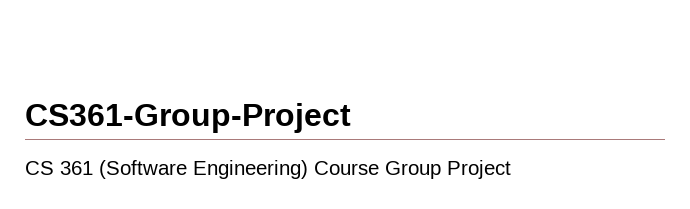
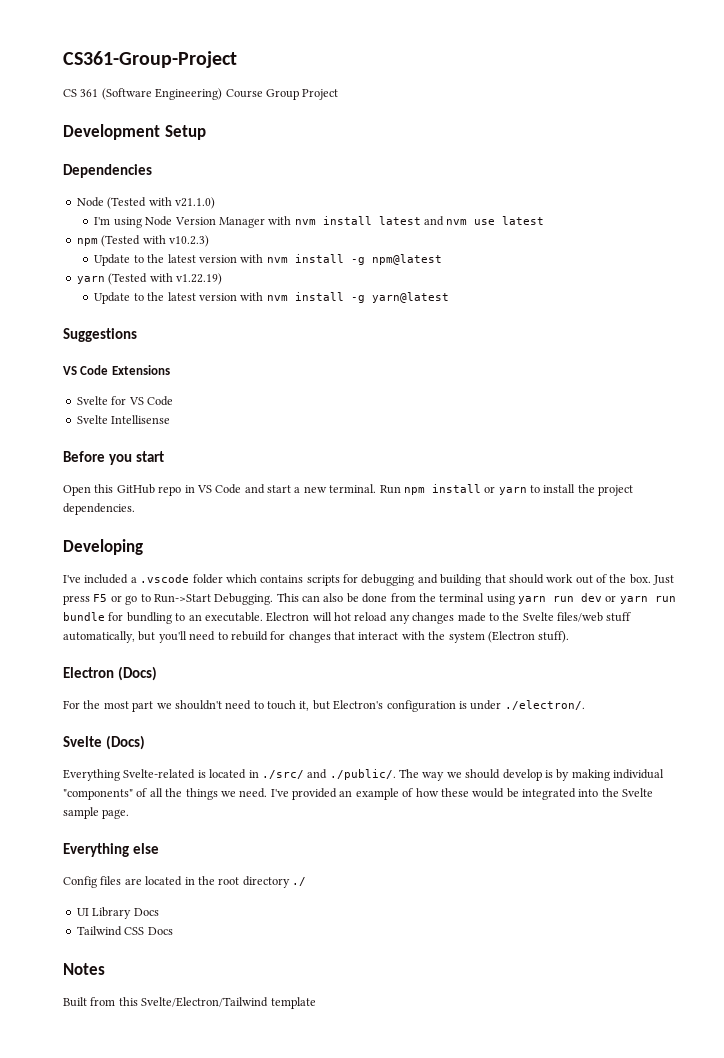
(511, 169) none -> [63,124,206,140] [63,164,152,178] [76,197,215,209] [94,216,545,228] [76,235,209,247] [94,254,442,266] [76,273,222,285] [94,292,449,304] [63,328,137,342] [63,365,170,375] [76,396,173,406] [76,415,171,424] [63,451,164,465] [63,484,634,496] [63,503,135,515] [63,539,143,555] [63,574,675,586] [63,593,676,605] [63,612,632,624] [63,631,570,643] [63,666,157,681] [63,700,585,712] [63,735,145,750] [63,769,664,781] [63,788,654,800] [63,807,130,819] [63,843,159,857] [63,876,306,888] [76,907,159,919] [76,926,173,936] [63,963,105,975] [63,997,316,1009] // Development Setup // Dependencies // Node (Tested with v21.1.0) // I'm using Node Version Manager with nvm install latest and nvm use latest // npm (Tested with v10.2.3) // Update to the latest version with nvm install -g npm@latest // yarn (Tested with v1.22.19) // Update to the latest version with nvm install -g yarn@latest // Suggestions // VS Code Extensions // Svelte for VS Code // Svelte Intellisense // Before you start // Open this GitHub repo in VS Code and start a new terminal. Run npm install or yarn to install the project dependencies. // Developing // I've included a .vscode folder which contains scripts for debugging and building that should work out of the box. Just press F5 or go to Run->Start Debugging. This can also be done from the terminal using yarn run dev or yarn run bundle for bundling to an executable. Electron will hot reload any changes made to the Svelte files/web stuff automatically, but you'll need to rebuild for changes that interact with the system (Electron stuff). // Electron (Docs) // For the most part we shouldn't need to touch it, but Electron's configuration is under ./electron/. // Svelte (Docs) // Everything Svelte-related is located in ./src/ and ./public/. The way we should develop is by making individual "components" of all the things we need. I've provided an example of how these would be integrated into the Svelte sample page. // Everything else // Config files are located in the root directory ./ // UI Library Docs // Tailwind CSS Docs // Notes // Built from this Svelte/Electron/Tailwind template

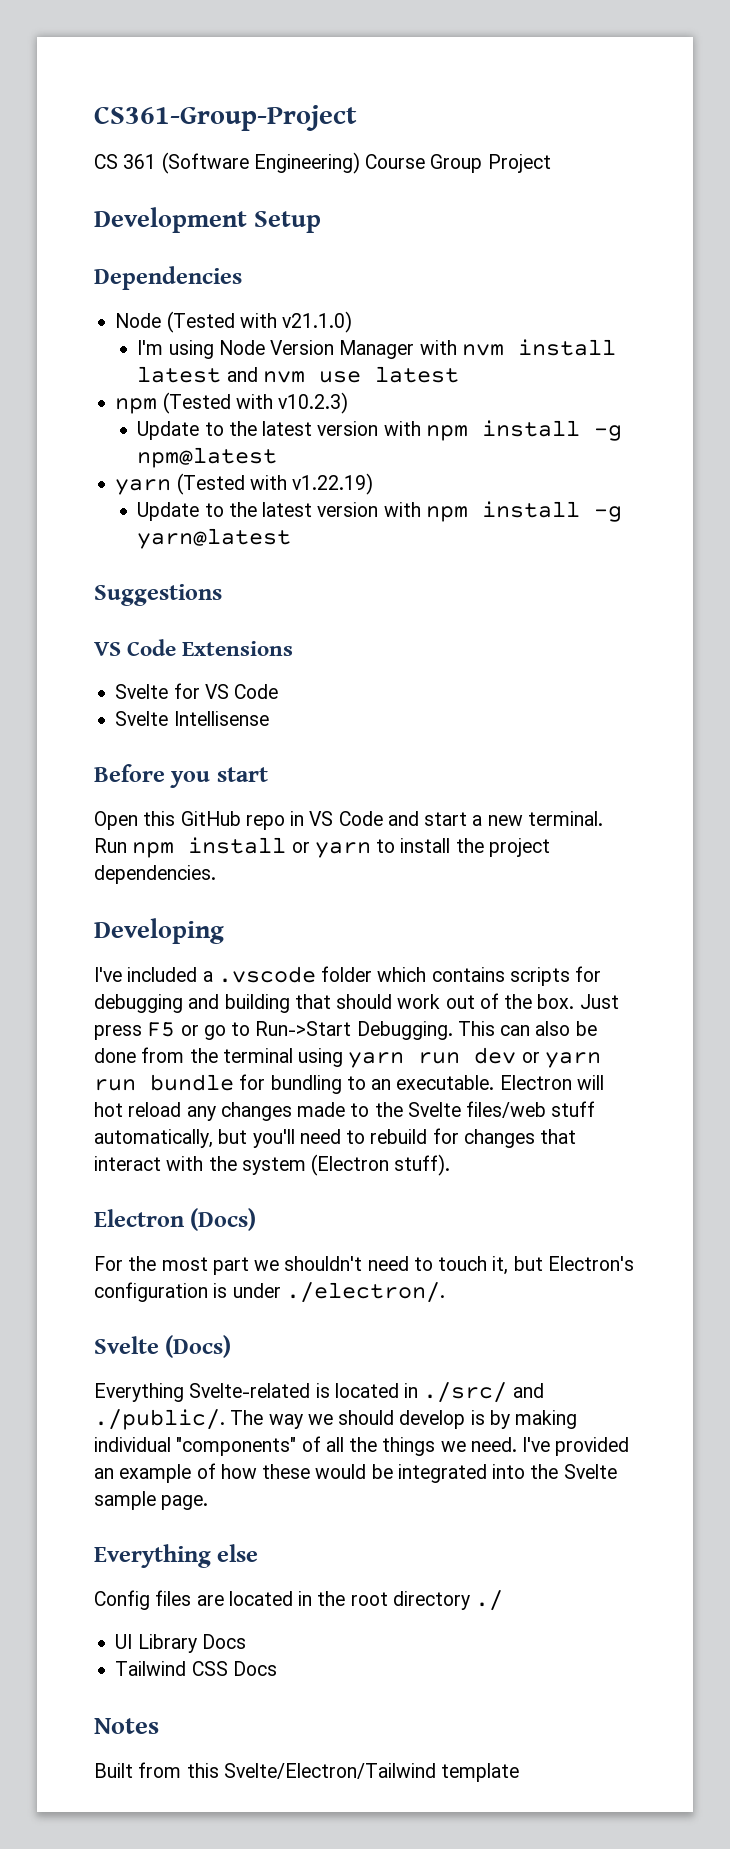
[266,257,288,263] nvm -> [426,425,469,441] npm
[266,295,288,301] nvm -> [426,506,469,522] npm

